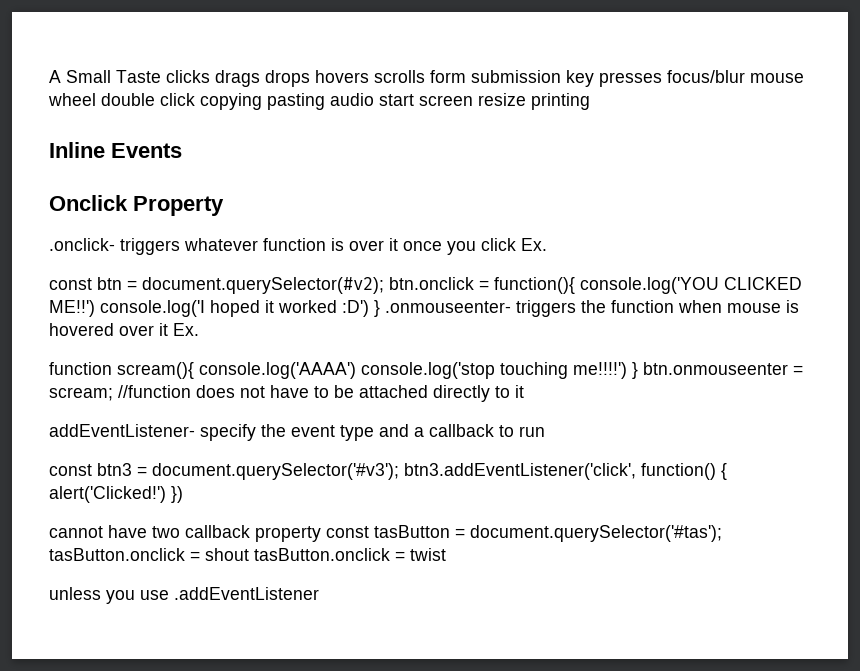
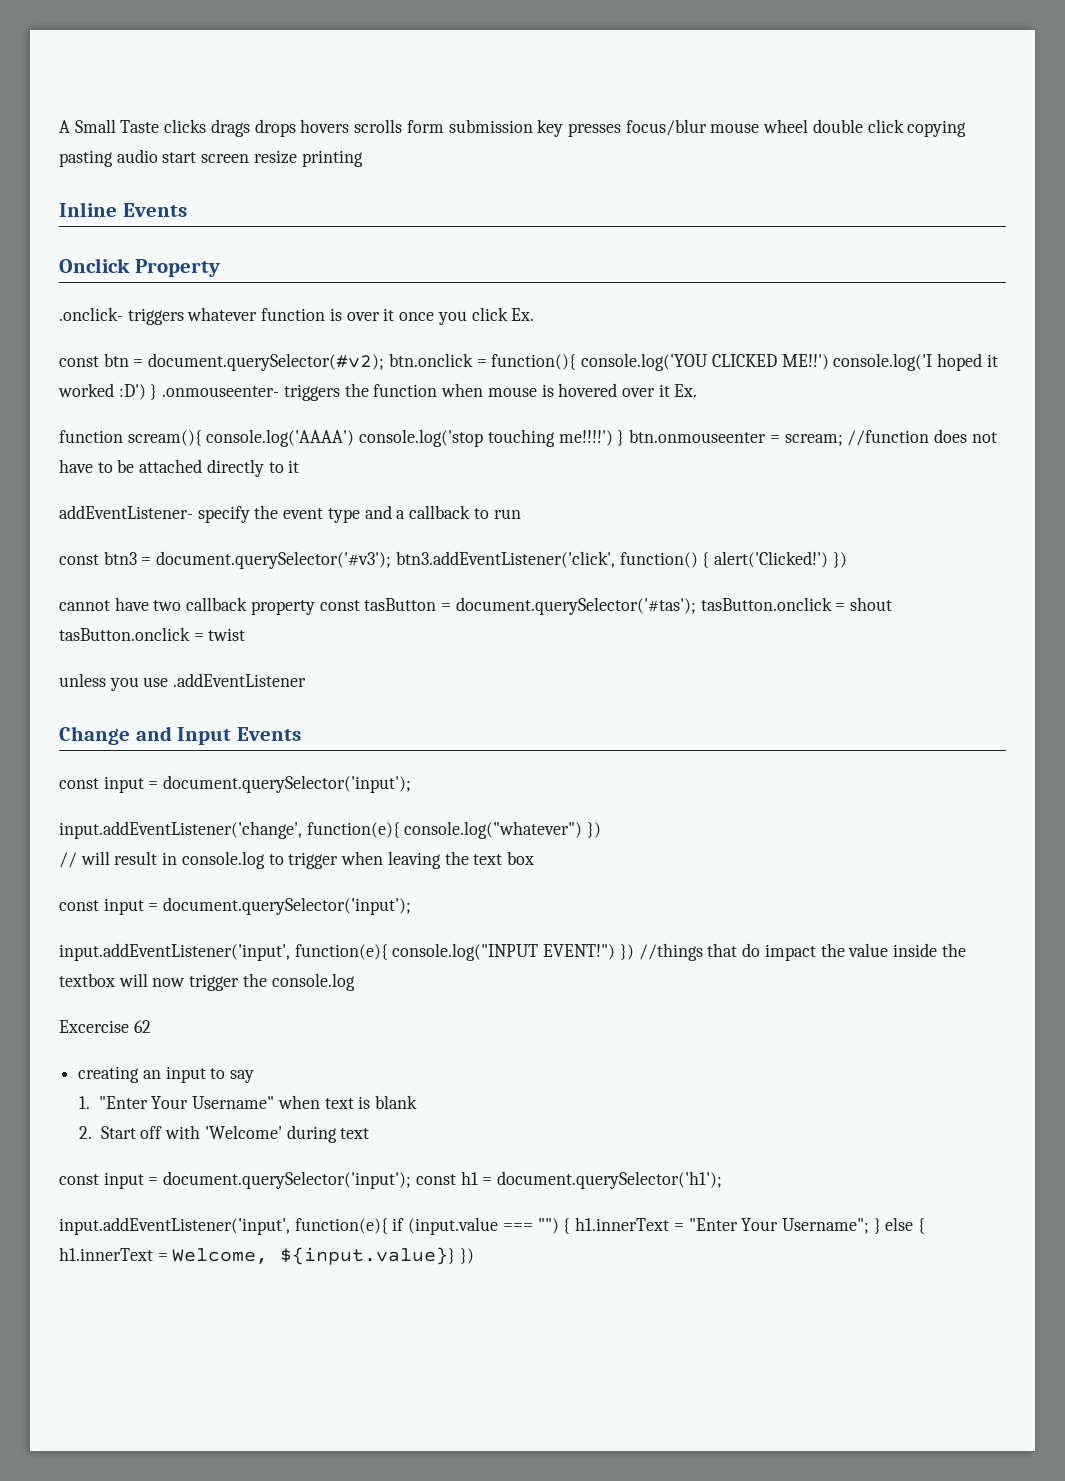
(319, 593) none -> [59,726,301,745] [59,775,412,793] [59,821,602,839] [59,851,534,869] [59,897,412,915] [59,943,966,961] [59,973,355,991] [59,1020,151,1033] [78,1066,255,1083] [78,1095,418,1109] [78,1125,370,1143] [59,1171,723,1189] [59,1217,926,1235] [59,1247,475,1265] // Change and Input Events // const input = document.querySelector('input'); // input.addEventListener('change', function(e){ console.log("whatever") }) // // will result in console.log to trigger when leaving the text box // const input = document.querySelector('input'); // input.addEventListener('input', function(e){ console.log("INPUT EVENT!") }) //things that do impact the value inside the textbox will now trigger the console.log // Excercise 62 // creating an input to say // 1. "Enter Your Username" when text is blank // 2. Start off with 'Welcome' during text // const input = document.querySelector('input'); const h1 = document.querySelector('h1'); // input.addEventListener('input', function(e){ if (input.value === "") { h1.innerText = "Enter Your Username"; } else { h1.innerText = Welcome, ${input.value}} })

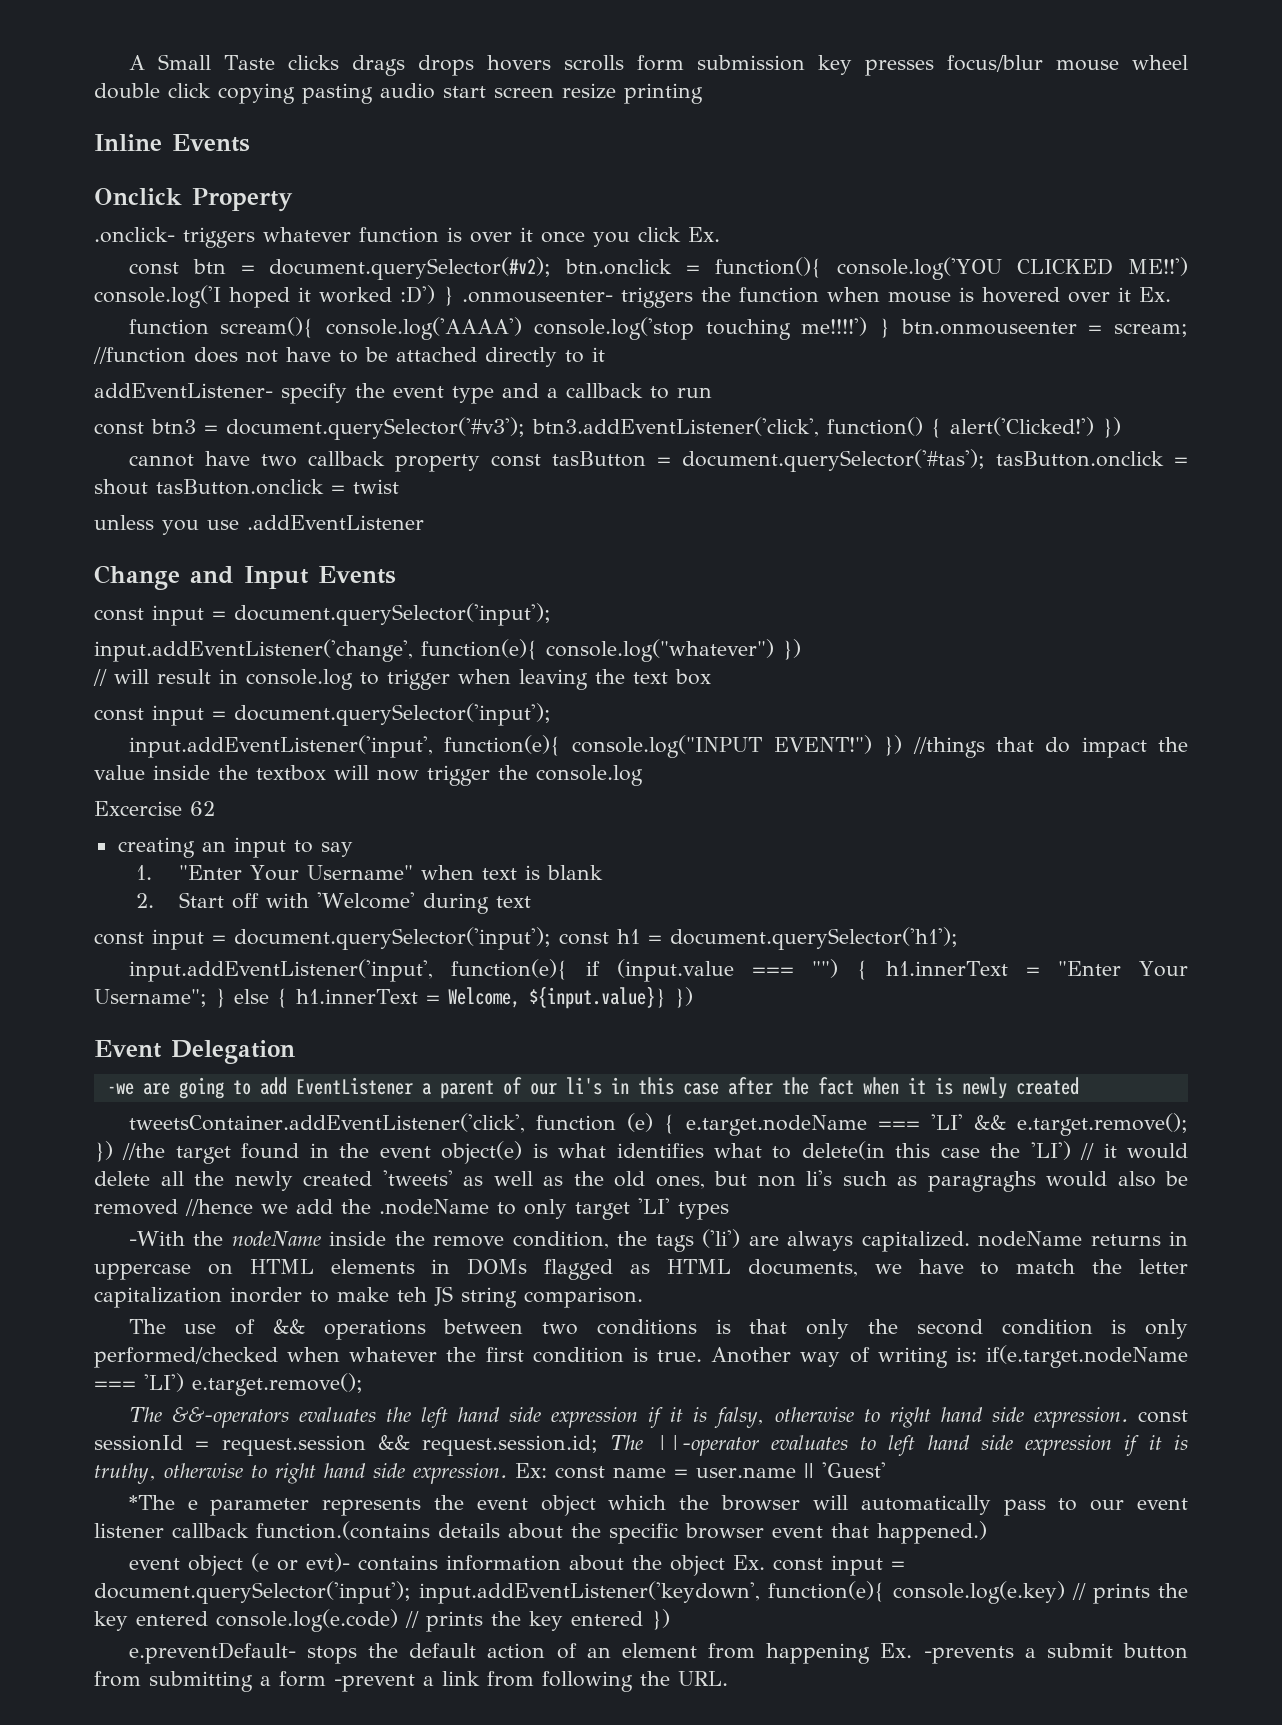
(475, 1256) none -> [94,1040,295,1064] [106,1077,1079,1099] [128,1113,1188,1136] [94,1141,1189,1164] [94,1170,1188,1192] [94,1198,729,1220] [128,1229,1188,1252] [94,1258,1188,1280] [94,1286,643,1308] [128,1319,1188,1340] [94,1345,1189,1368] [94,1373,363,1396] [128,1407,1188,1428] [94,1435,1188,1456] [94,1462,886,1484] [128,1495,1188,1516] [94,1521,987,1544] [128,1553,905,1576] [94,1581,1188,1604] [94,1609,670,1632] [128,1642,1188,1664] [94,1671,728,1692] // Event Delegation // -we are going to add EventListener a parent of our li's in this case after the fact when it is newly created // tweetsContainer.addEventListener('click', function (e) { e.target.nodeName === 'LI' && e.target.remove(); }) //the target found in the event object(e) is what identifies what to delete(in this case the 'LI') // it would delete all the newly created 'tweets' as well as the old ones, but non li's such as paragraghs would also be removed //hence we add the .nodeName to only target 'LI' types // -With the nodeName inside the remove condition, the tags ('li') are always capitalized. nodeName returns in uppercase on HTML elements in DOMs flagged as HTML documents, we have to match the letter capitalization inorder to make teh JS string comparison. // The use of && operations between two conditions is that only the second condition is only performed/checked when whatever the first condition is true. Another way of writing is: if(e.target.nodeName === 'LI') e.target.remove(); // The &&-operators evaluates the left hand side expression if it is falsy, otherwise to right hand side expression. const sessionId = request.session && request.session.id; The ||-operator evaluates to left hand side expression if it is truthy, otherwise to right hand side expression. Ex: const name = user.name || 'Guest' // *The e parameter represents the event object which the browser will automatically pass to our event listener callback function.(contains details about the specific browser event that happened.) // event object (e or evt)- contains information about the object Ex. const input = document.querySelector('input'); input.addEventListener('keydown', function(e){ console.log(e.key) // prints the key entered console.log(e.code) // prints the key entered }) // e.preventDefault- stops the default action of an element from happening Ex. -prevents a submit button from submitting a form -prevent a link from following the URL.

